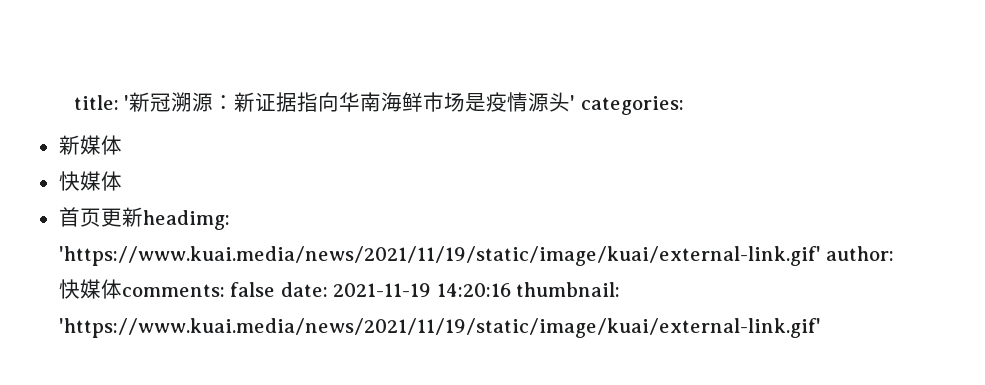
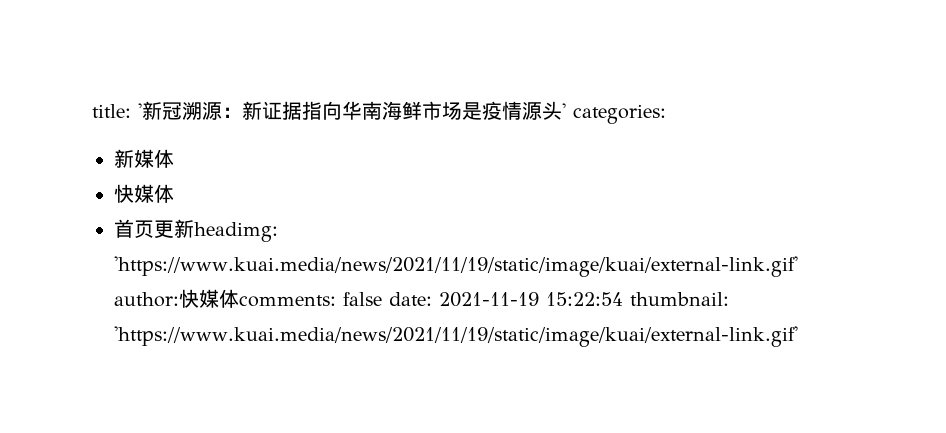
[436,283,511,297] 14:20:16 -> [546,292,623,306] 15:22:54

